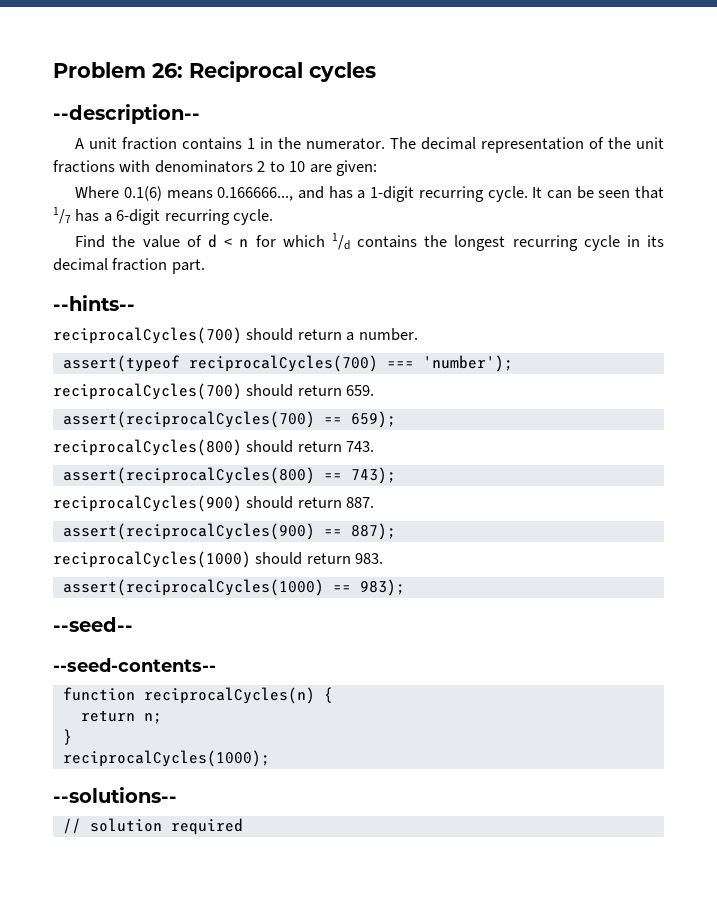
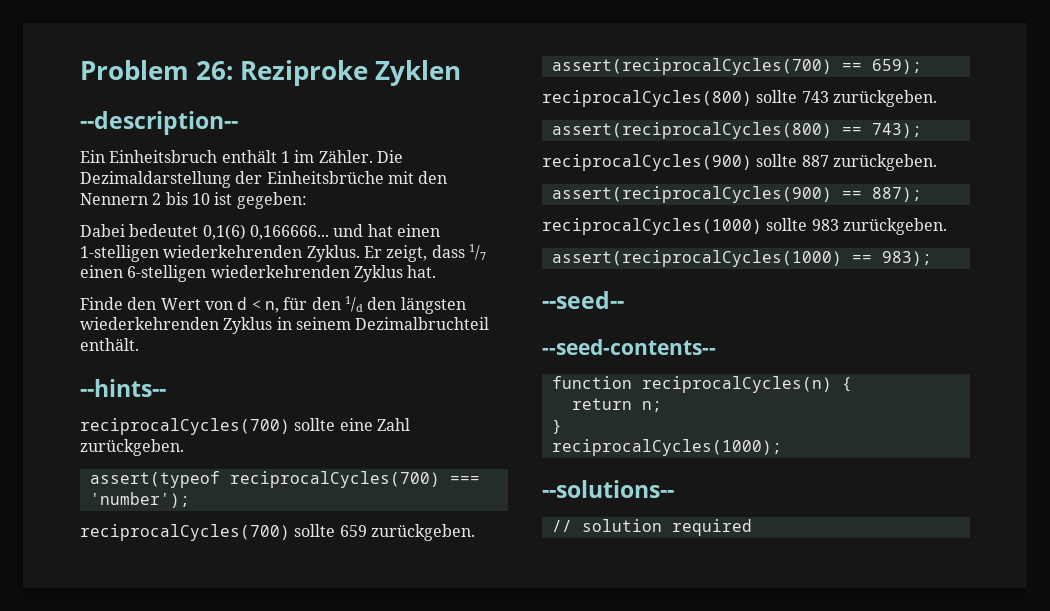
[189,61,376,82] Reciprocal cycles -> [239,60,461,86] Reziproke Zyklen
[75,137,664,153] [53,160,378,176] [75,186,664,202] [53,207,274,225] [75,233,664,251] [53,258,205,274] [53,295,135,311] [53,327,418,344] A unit fraction contains 1 in the numerator. The decimal representation of the unit fractions with denominators 2 to 10 are given: // Where 0.1(6) means 0.166666..., and has a 1-digit recurring cycle. It can be seen that 1/7 has a 6-digit recurring cycle. // Find the value of d < n for which 1/d contains the longest recurring cycle in its decimal fraction part. // --hints-- // reciprocalCycles(700) should return a number. -> [80,150,403,163] [80,171,448,188] [80,192,307,209] [80,224,440,240] [80,244,486,262] [80,265,437,282] [80,296,466,314] [80,317,490,334] [80,338,139,351] [80,379,166,397] [80,418,410,435] [80,439,184,456] Ein Einheitsbruch enthält 1 im Zähler. Die Dezimaldarstellung der Einheitsbrüche mit den Nennern 2 bis 10 ist gegeben: // Dabei bedeutet 0,1(6) 0,166666... und hat einen 1-stelligen wiederkehrenden Zyklus. Er zeigt, dass 1/7 einen 6-stelligen wiederkehrenden Zyklus hat. // Finde den Wert von d < n, für den 1/d den längsten wiederkehrenden Zyklus in seinem Dezimalbruchteil enthält. // --hints-- // reciprocalCycles(700) sollte eine Zahl zurückgeben.
[246,384,375,397] should return 659. -> [294,524,475,541] sollte 659 zurückgeben.
[246,440,375,453] should return 743. -> [756,90,937,107] sollte 743 zurückgeben.
[246,496,375,509] should return 887. -> [756,154,937,171] sollte 887 zurückgeben.
[255,552,384,565] should return 983. -> [766,218,947,235] sollte 983 zurückgeben.

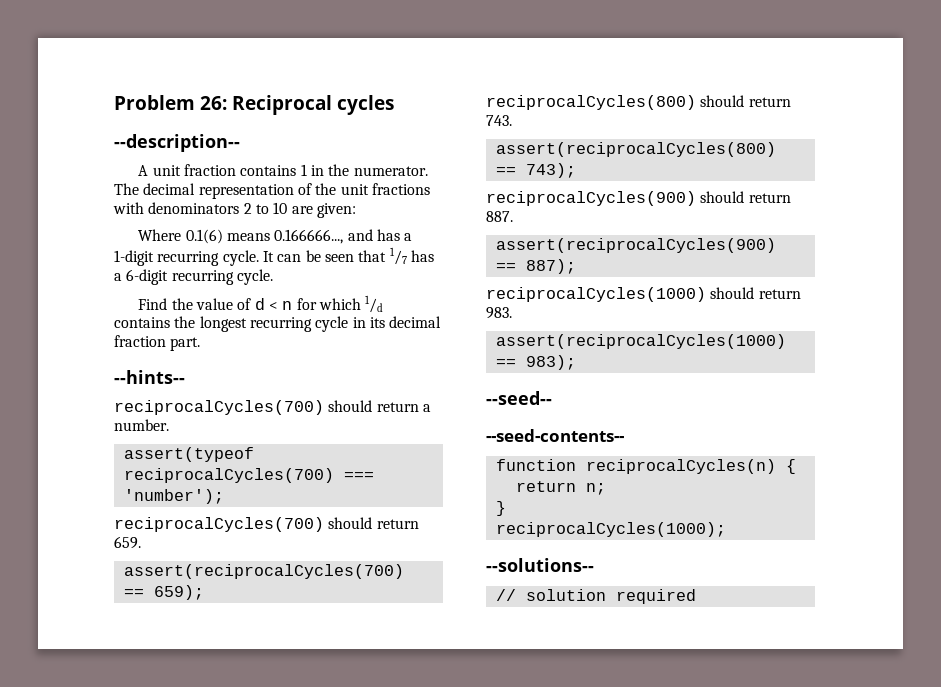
[239,60,461,86] Reziproke Zyklen -> [232,95,394,115] Reciprocal cycles
[80,150,403,163] [80,171,448,188] [80,192,307,209] [80,224,440,240] [80,244,486,262] [80,265,437,282] [80,296,466,314] [80,317,490,334] [80,338,139,351] [80,379,166,397] [80,418,410,435] [80,439,184,456] Ein Einheitsbruch enthält 1 im Zähler. Die Dezimaldarstellung der Einheitsbrüche mit den Nennern 2 bis 10 ist gegeben: // Dabei bedeutet 0,1(6) 0,166666... und hat einen 1-stelligen wiederkehrenden Zyklus. Er zeigt, dass 1/7 einen 6-stelligen wiederkehrenden Zyklus hat. // Finde den Wert von d < n, für den 1/d den längsten wiederkehrenden Zyklus in seinem Dezimalbruchteil enthält. // --hints-- // reciprocalCycles(700) sollte eine Zahl zurückgeben. -> [138,164,428,176] [114,183,430,199] [113,202,356,218] [138,229,413,244] [114,247,434,266] [114,269,273,285] [138,295,384,313] [114,316,442,332] [114,335,201,351] [114,370,185,384] [114,400,431,415] [114,419,169,431] A unit fraction contains 1 in the numerator. The decimal representation of the unit fractions with denominators 2 to 10 are given: // Where 0.1(6) means 0.166666..., and has a 1-digit recurring cycle. It can be seen that 1/7 has a 6-digit recurring cycle. // Find the value of d < n for which 1/d contains the longest recurring cycle in its decimal fraction part. // --hints-- // reciprocalCycles(700) should return a number.
[294,524,475,541] sollte 659 zurückgeben. -> [328,517,419,529] [114,536,141,549] should return 659.
[756,90,937,107] sollte 743 zurückgeben. -> [700,95,791,107] [486,115,512,126] should return 743.
[756,154,937,171] sollte 887 zurückgeben. -> [700,191,791,203] [486,211,513,222] should return 887.
[766,218,947,235] sollte 983 zurückgeben. -> [710,287,801,299] [486,307,512,319] should return 983.

